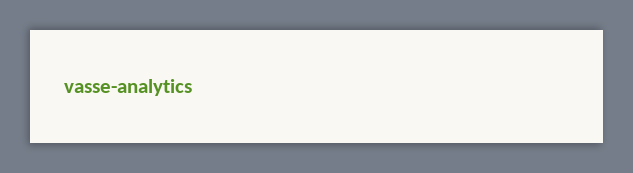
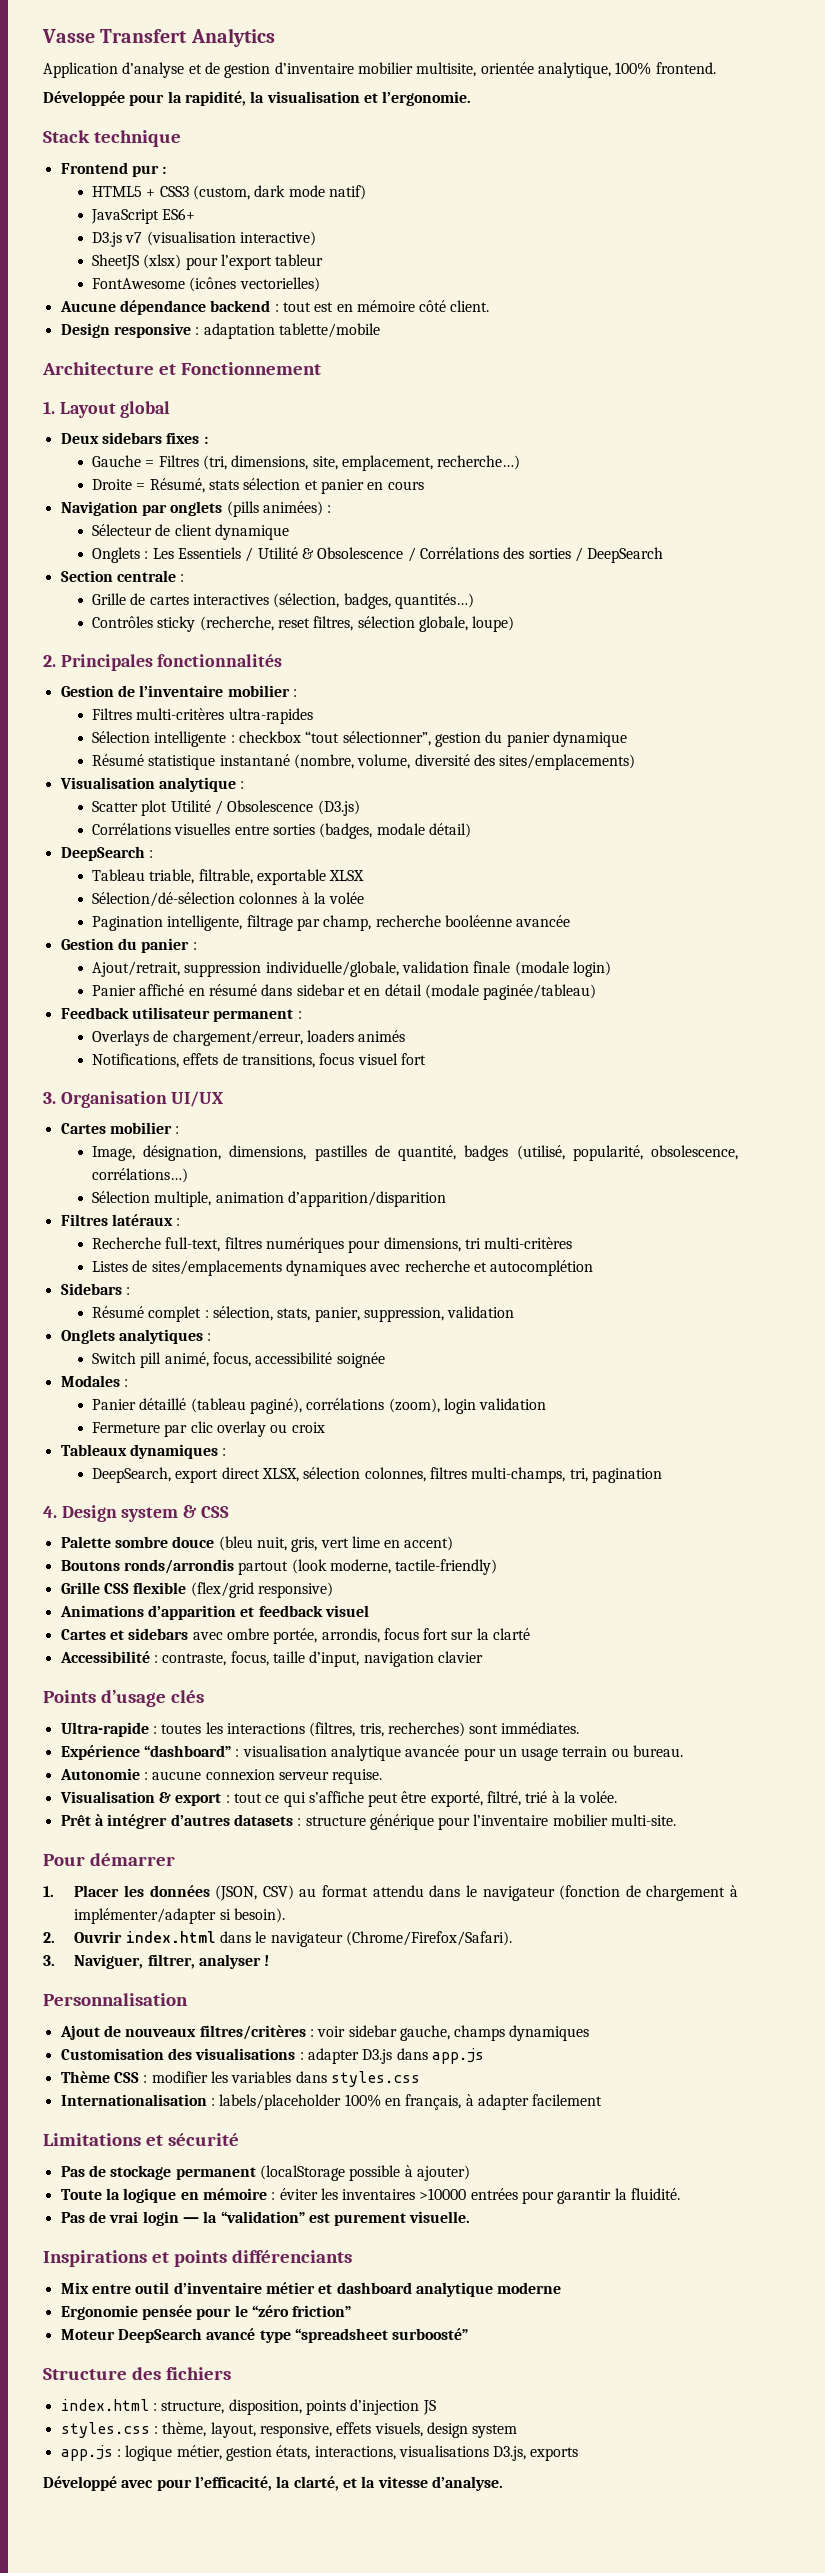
[64,79,192,96] vasse-analytics -> [42,28,275,47] [43,62,716,78] [43,91,472,106] [43,130,181,147] [60,162,167,177] [91,185,366,200] [90,208,196,224] [91,231,316,247] [91,254,324,270] [91,277,320,292] [59,300,490,315] [60,323,380,339] [42,362,321,375] [43,401,171,418] [60,432,208,444] [91,455,521,471] [91,478,424,494] [60,501,332,517] [91,524,289,540] [91,547,664,563] [60,570,185,582] [91,593,474,609] [91,616,515,632] [43,654,283,671] [60,685,297,697] [91,708,313,724] [91,731,627,747] [91,754,636,770] [59,777,245,792] [91,800,360,816] [91,823,471,839] [60,846,153,861] [91,869,365,885] [91,892,365,907] [91,915,571,931] [60,938,197,953] [91,961,611,977] [91,984,597,1000] [60,1007,302,1022] [91,1030,406,1046] [91,1053,426,1068] [43,1091,225,1108] [60,1122,180,1134] [91,1145,738,1161] [91,1168,188,1183] [91,1191,446,1207] [60,1214,181,1226] [91,1237,573,1253] [91,1260,594,1276] [60,1283,130,1295] [91,1306,515,1322] [60,1329,212,1344] [91,1352,385,1368] [60,1375,128,1387] [91,1398,547,1414] [91,1421,325,1437] [60,1444,227,1459] [91,1467,662,1483] [43,1505,229,1522] [60,1536,454,1552] [60,1559,498,1575] [60,1582,333,1598] [59,1605,369,1620] [60,1628,531,1644] [59,1651,483,1667] [43,1690,204,1707] [60,1722,580,1737] [60,1745,684,1761] [59,1768,383,1784] [59,1791,618,1807] [60,1814,677,1830] [43,1853,175,1866] [43,1885,738,1901] [74,1908,286,1924] [43,1931,512,1947] [43,1954,270,1969] [43,1993,188,2006] [59,2025,590,2041] [60,2048,484,2064] [60,2071,420,2087] [60,2094,603,2110] [43,2133,239,2146] [60,2165,470,2181] [60,2188,681,2204] [60,2211,471,2226] [43,2250,352,2267] [60,2282,562,2297] [60,2305,352,2320] [60,2328,469,2343] [43,2367,231,2380] [60,2399,436,2415] [60,2422,518,2438] [60,2445,579,2461] [43,2476,503,2491] Vasse Transfert Analytics // Application d’analyse et de gestion d’inventaire mobilier multisite, orientée analytique, 100% frontend. // Développée pour la rapidité, la visualisation et l’ergonomie. // Stack technique // Frontend pur : // HTML5 + CSS3 (custom, dark mode natif) // JavaScript ES6+ // D3.js v7 (visualisation interactive) // SheetJS (xlsx) pour l’export tableur // FontAwesome (icônes vectorielles) // Aucune dépendance backend : tout est en mémoire côté client. // Design responsive : adaptation tablette/mobile // Architecture et Fonctionnement // 1. Layout global // Deux sidebars fixes : // Gauche = Filtres (tri, dimensions, site, emplacement, recherche…) // Droite = Résumé, stats sélection et panier en cours // Navigation par onglets (pills animées) : // Sélecteur de client dynamique // Onglets : Les Essentiels / Utilité & Obsolescence / Corrélations des sorties / DeepSearch // Section centrale : // Grille de cartes interactives (sélection, badges, quantités…) // Contrôles sticky (recherche, reset filtres, sélection globale, loupe) // 2. Principales fonctionnalités // Gestion de l’inventaire mobilier : // Filtres multi-critères ultra-rapides // Sélection intelligente : checkbox “tout sélectionner”, gestion du panier dynamique // Résumé statistique instantané (nombre, volume, diversité des sites/emplacements) // Visualisation analytique : // Scatter plot Utilité / Obsolescence (D3.js) // Corrélations visuelles entre sorties (badges, modale détail) // DeepSearch : // Tableau triable, filtrable, exportable XLSX // Sélection/dé-sélection colonnes à la volée // Pagination intelligente, filtrage par champ, recherche booléenne avancée // Gestion du panier : // Ajout/retrait, suppression individuelle/globale, validation finale (modale login) // Panier affiché en résumé dans sidebar et en détail (modale paginée/tableau) // Feedback utilisateur permanent : // Overlays de chargement/erreur, loaders animés // Notifications, effets de transitions, focus visuel fort // 3. Organisation UI/UX // Cartes mobilier : // Image, désignation, dimensions, pastilles de quantité, badges (utilisé, popularité, obsolescence, corrélations…) // Sélection multiple, animation d’apparition/disparition // Filtres latéraux : // Recherche full-text, filtres numériques pour dimensions, tri multi-critères // Listes de sites/emplacements dynamiques avec recherche et autocomplétion // Sidebars : // Résumé complet : sélection, stats, panier, suppression, validation // Onglets analytiques : // Switch pill animé, focus, accessibilité soignée // Modales : // Panier détaillé (tableau paginé), corrélations (zoom), login validation // Fermeture par clic overlay ou croix // Tableaux dynamiques : // DeepSearch, export direct XLSX, sélection colonnes, filtres multi-champs, tri, pagination // 4. Design system & CSS // Palette sombre douce (bleu nuit, gris, vert lime en accent) // Boutons ronds/arrondis partout (look moderne, tactile-friendly) // Grille CSS flexible (flex/grid responsive) // Animations d’apparition et feedback visuel // Cartes et sidebars avec ombre portée, arrondis, focus fort sur la clarté // Accessibilité : contraste, focus, taille d’input, navigation clavier // Points d’usage clés // Ultra-rapide : toutes les interactions (filtres, tris, recherches) sont immédiates. // Expérience “dashboard” : visualisation analytique avancée pour un usage terrain ou bureau. // Autonomie : aucune connexion serveur requise. // Visualisation & export : tout ce qui s’affiche peut être exporté, filtré, trié à la volée. // Prêt à intégrer d’autres datasets : structure générique pour l’inventaire mobilier multi-site. // Pour démarrer // 1. Placer les données (JSON, CSV) au format attendu dans le navigateur (fonction de chargement à implémenter/adapter si besoin). // 2. Ouvrir index.html dans le navigateur (Chrome/Firefox/Safari). // 3. Naviguer, filtrer, analyser ! // Personnalisation // Ajout de nouveaux filtres/critères : voir sidebar gauche, champs dynamiques // Customisation des visualisations : adapter D3.js dans app.js // Thème CSS : modifier les variables dans styles.css // Internationalisation : labels/placeholder 100% en français, à adapter facilement // Limitations et sécurité // Pas de stockage permanent (localStorage possible à ajouter) // Toute la logique en mémoire : éviter les inventaires >10000 entrées pour garantir la fluidité. // Pas de vrai login — la “validation” est purement visuelle. // Inspirations et points différenciants // Mix entre outil d’inventaire métier et dashboard analytique moderne // Ergonomie pensée pour le “zéro friction” // Moteur DeepSearch avancé type “spreadsheet surboosté” // Structure des fichiers // index.html : structure, disposition, points d’injection JS // styles.css : thème, layout, responsive, effets visuels, design system // app.js : logique métier, gestion états, interactions, visualisations D3.js, exports // Développé avec pour l’efficacité, la clarté, et la vitesse d’analyse.

